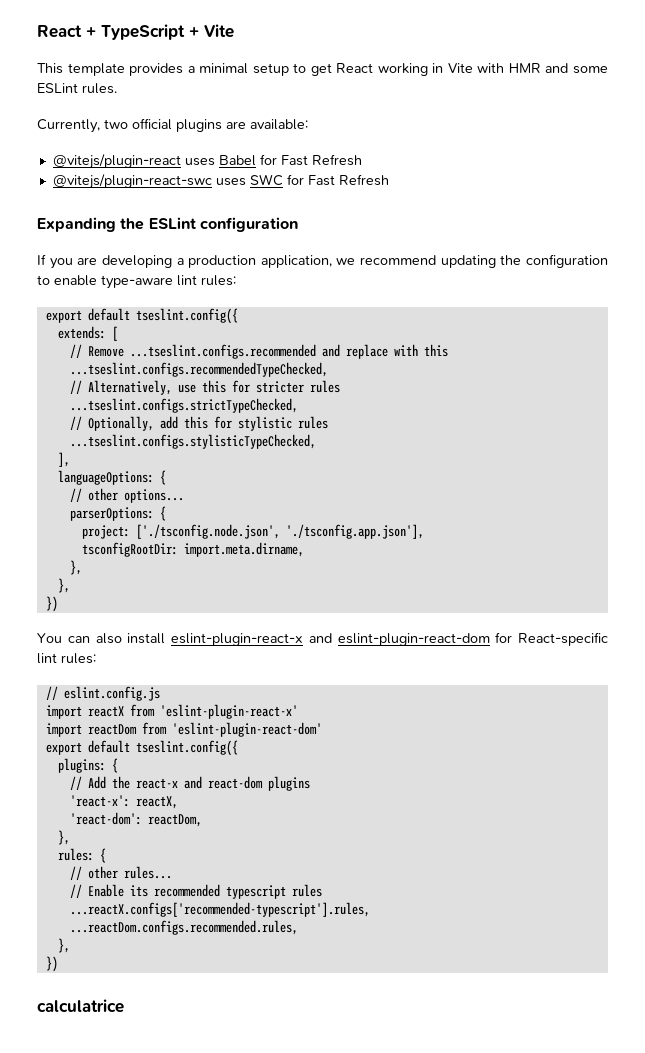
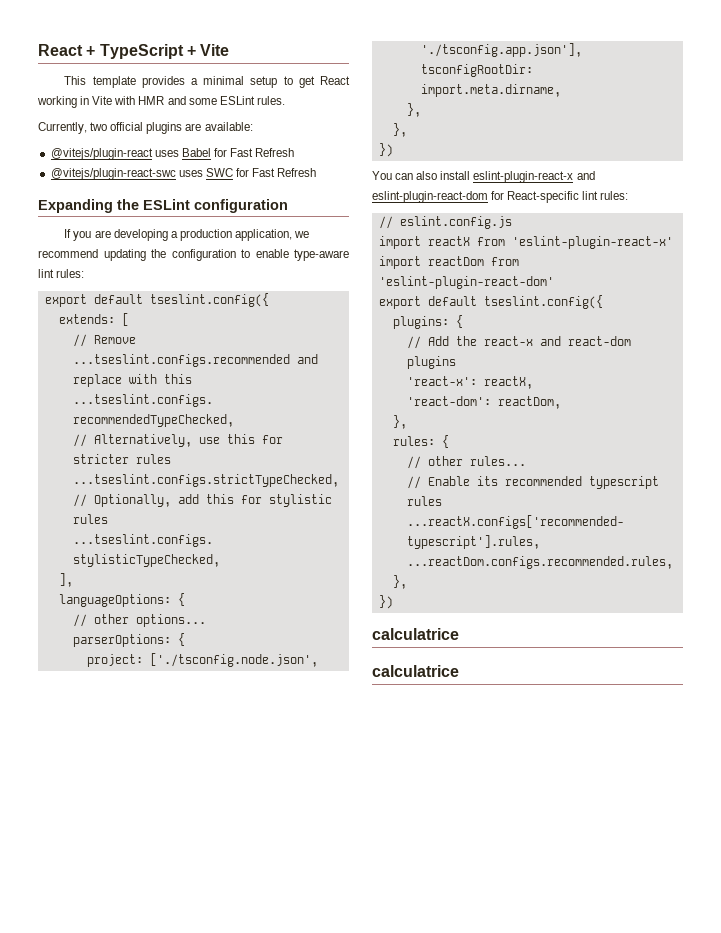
(124, 1006) none -> [372,665,459,677] // calculatrice

